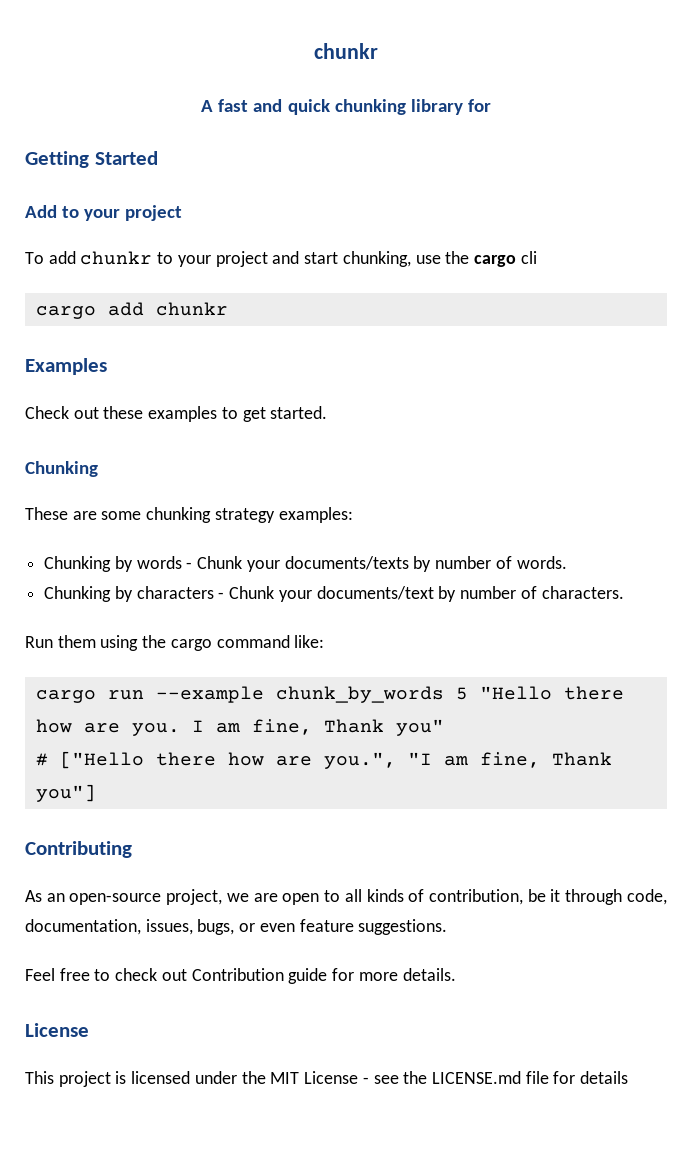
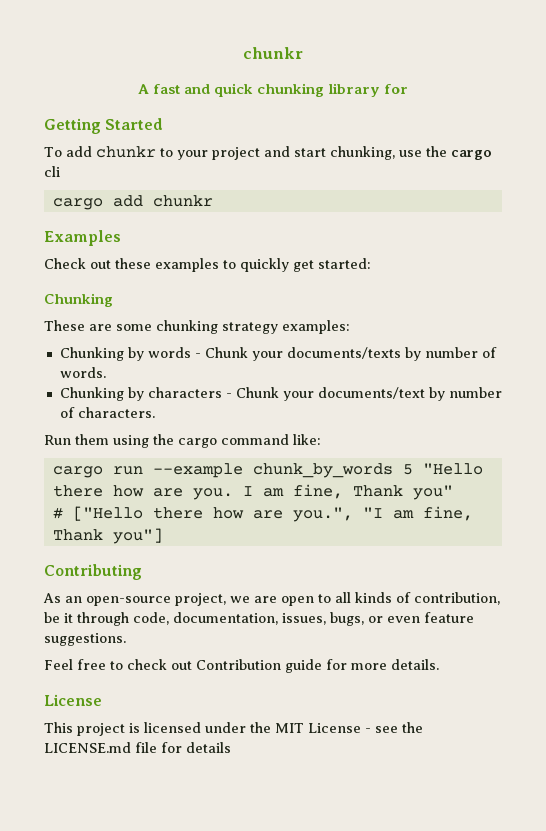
[25,205,183,221] // Add to your project -> (164, 124) none
[242,406,328,422] get started. -> [240,258,371,272] quickly get started:

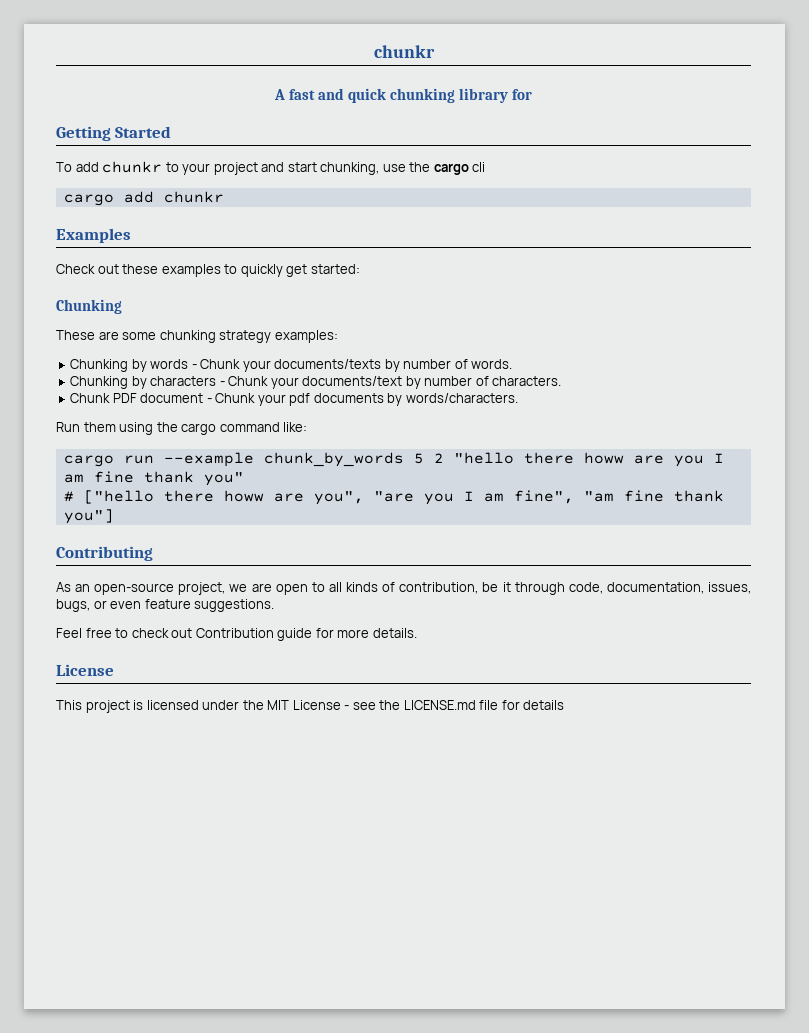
(155, 412) none -> [70,393,518,406] // Chunk PDF document - Chunk your pdf documents by words/characters.
[422,463,483,475] [52,484,453,500] [52,506,473,522] [52,529,103,541] "Hello there how are you. I am fine, Thank you" // # ["Hello there how are you.", "I am fine, Thank -> [433,452,724,467] [63,471,244,486] [63,490,724,505] 2 "hello there howw are you I am fine thank you" // # ["hello there howw are you", "are you I am fine", "am fine thank

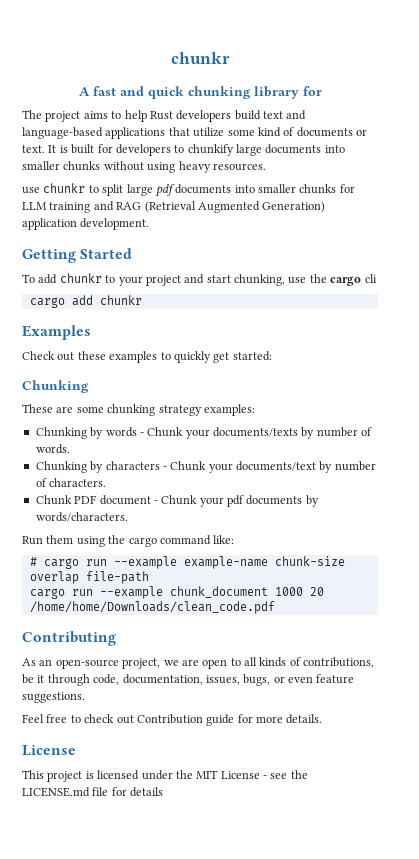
(533, 94) none -> [22,110,307,122] [22,127,367,139] [22,144,345,156] [22,161,266,173] [22,183,355,197] [22,201,326,213] [22,218,150,230] // The project aims to help Rust developers build text and language-based applications that utilize some kind of documents or text. It is built for developers to chunkify large documents into smaller chunks without using heavy resources. // use chunkr to split large pdf documents into smaller chunks for LLM training and RAG (Retrieval Augmented Generation) application development.
[63,452,724,467] [63,471,244,486] [63,490,724,505] [63,509,114,524] cargo run --example chunk_by_words 5 2 "hello there howw are you I am fine thank you" // # ["hello there howw are you", "are you I am fine", "am fine thank you"] -> [29,556,345,569] [29,571,149,584] [29,586,324,599] [29,601,275,614] # cargo run --example example-name chunk-size overlap file-path // cargo run --example chunk_document 1000 20 /home/home/Downloads/clean_code.pdf
[399,582,479,594] contribution, -> [303,657,375,668] contributions,

